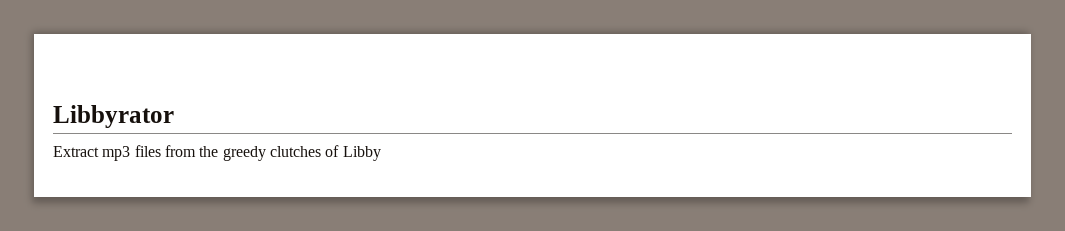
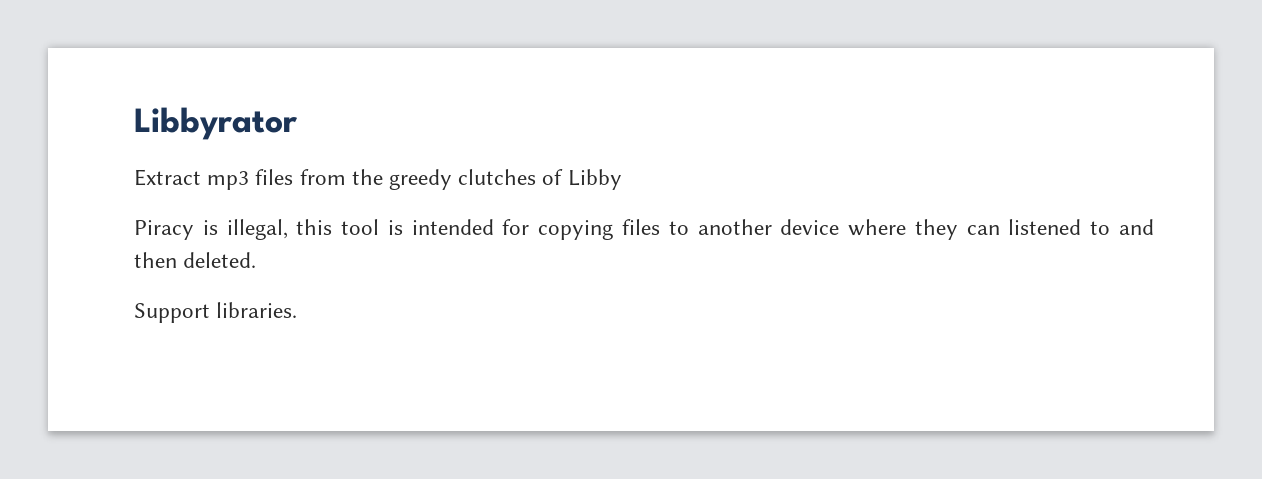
(381, 153) none -> [134,219,1155,240] [134,252,257,268] [134,302,298,323] // Piracy is illegal, this tool is intended for copying files to another device where they can listened to and then deleted. // Support libraries.

